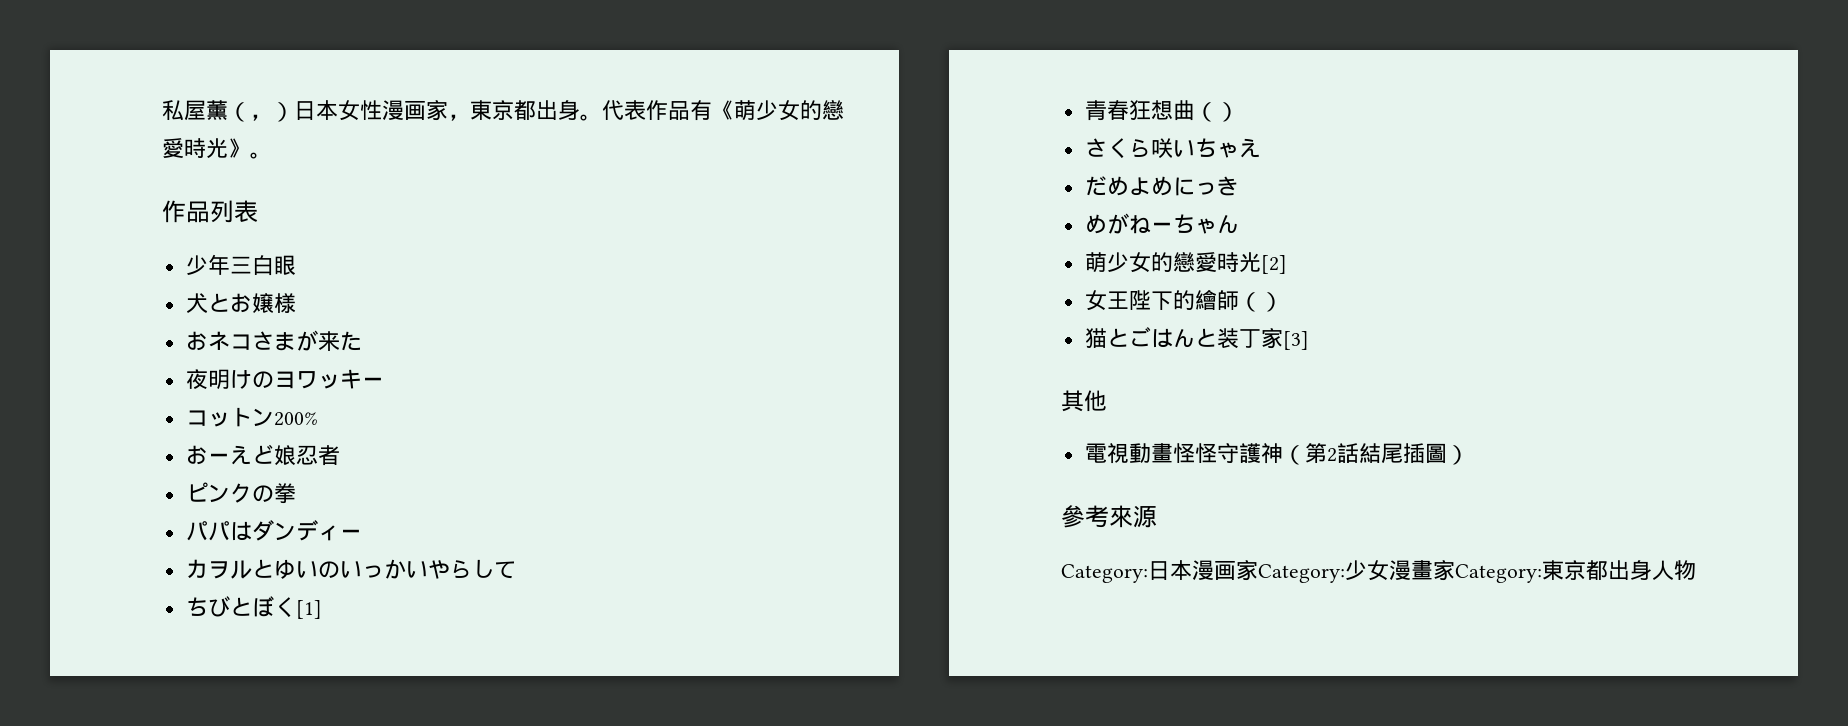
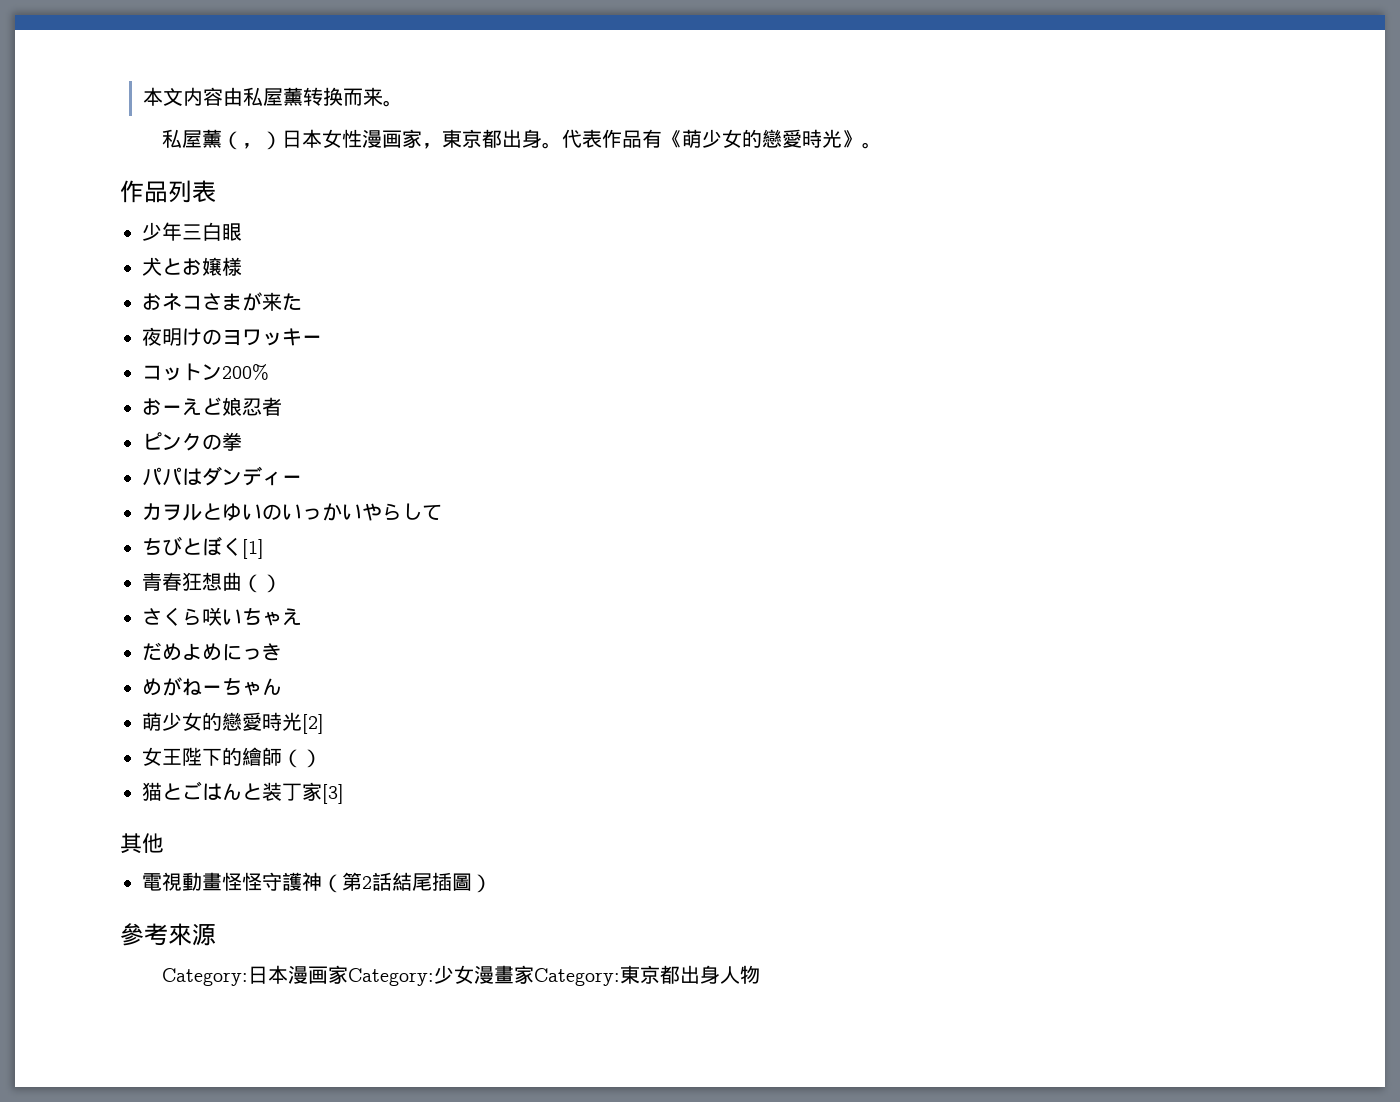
(162, 110) none -> [142,87,403,107] 本文内容由私屋薰转换而来。 //

